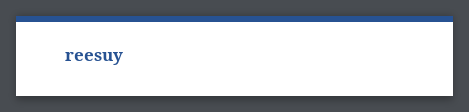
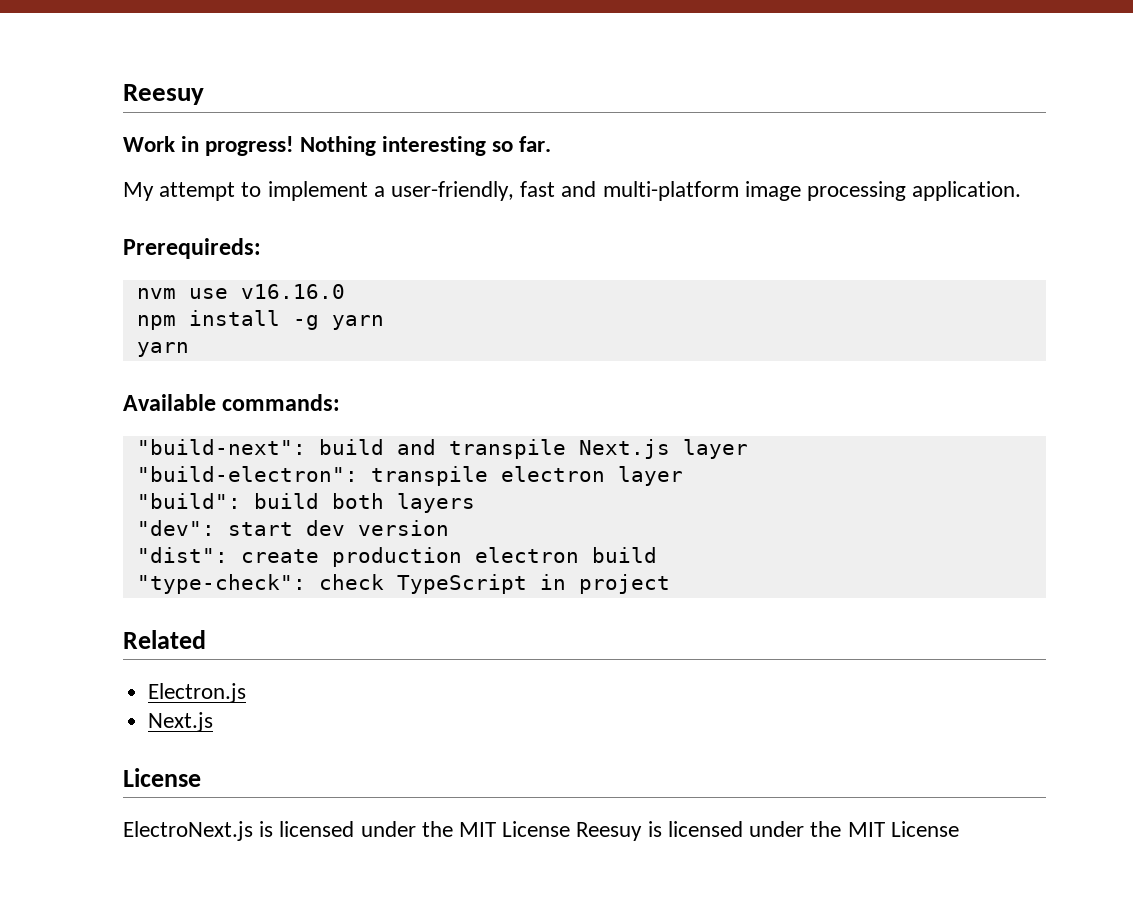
[65,52,123,65] reesuy -> [123,84,204,105] [123,136,552,156] [123,181,1022,201] [123,238,261,259] [136,284,345,299] [136,310,384,330] [136,342,189,357] [123,394,341,411] [136,439,748,459] [136,466,683,486] [136,493,475,513] [136,520,449,536] [136,547,657,567] [136,574,670,594] [123,630,206,649] [148,683,247,703] [148,712,214,732] [123,768,201,787] [123,821,959,841] Reesuy // Work in progress! Nothing interesting so far. // My attempt to implement a user-friendly, fast and multi-platform image processing application. // Prerequireds: // nvm use v16.16.0 // npm install -g yarn // yarn // Available commands: // "build-next": build and transpile Next.js layer // "build-electron": transpile electron layer // "build": build both layers // "dev": start dev version // "dist": create production electron build // "type-check": check TypeScript in project // Related // Electron.js // Next.js // License // ElectroNext.js is licensed under the MIT License Reesuy is licensed under the MIT License

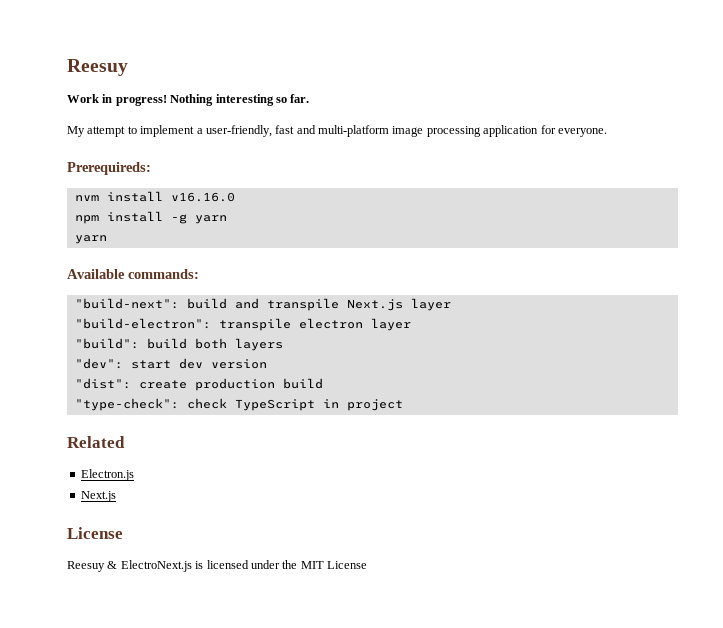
[912,181,1022,201] application. -> [483,125,607,137] application for everyone.
[188,288,228,299] use -> [106,191,163,202] install
[474,547,579,563] electron -> (275, 384) none
(201, 777) none -> [67,561,118,572] Reesuy &
[576,821,959,841] Reesuy is licensed under the MIT License -> (367, 565) none

